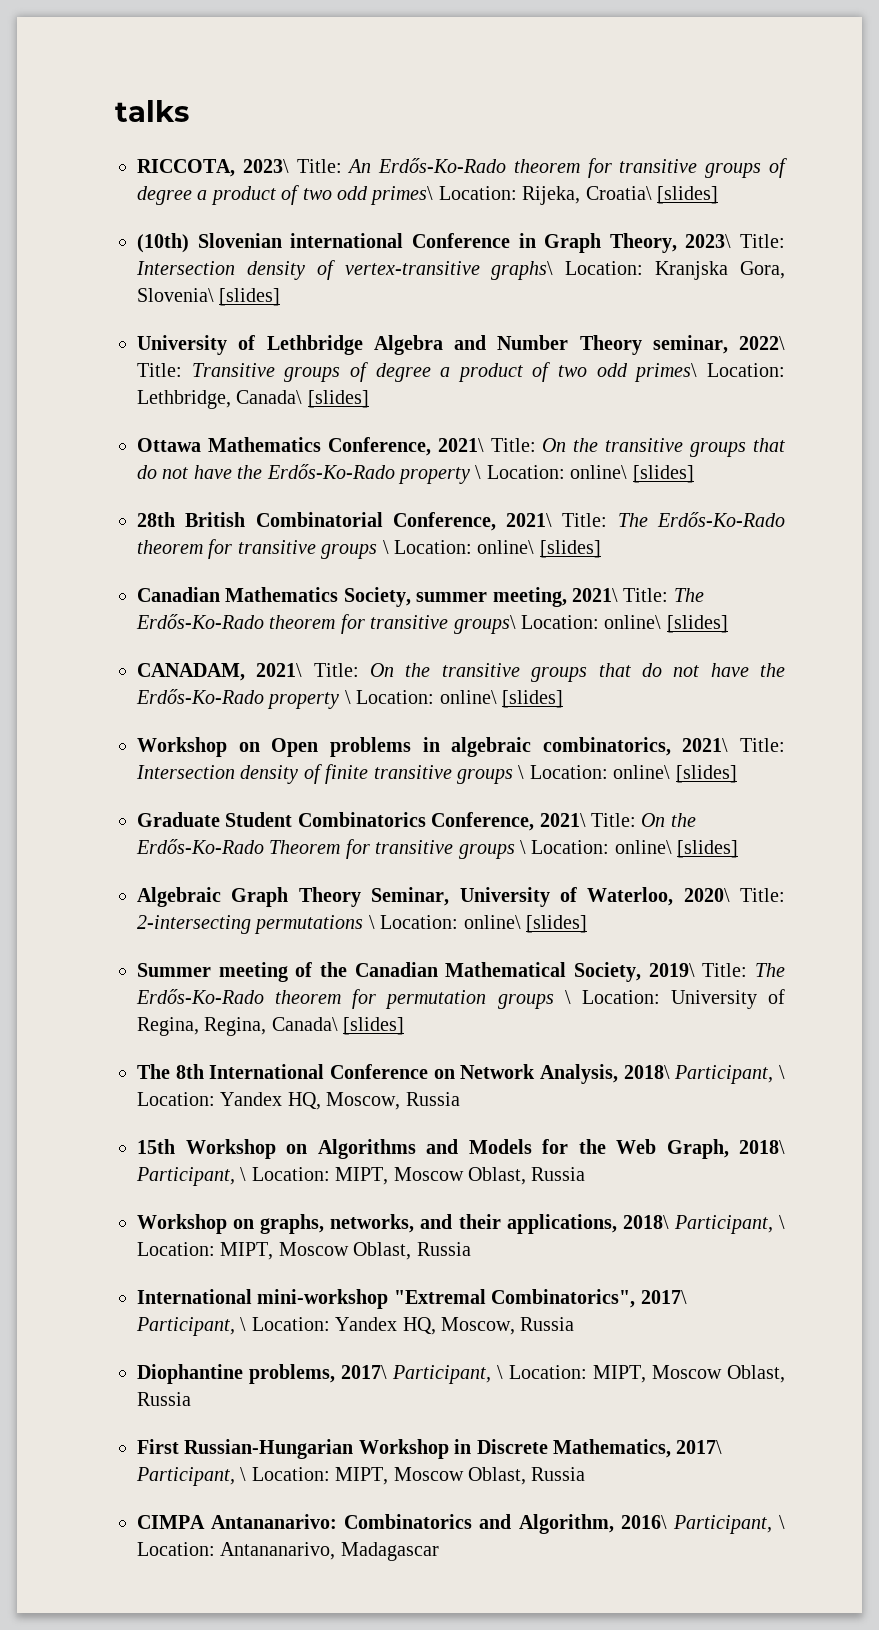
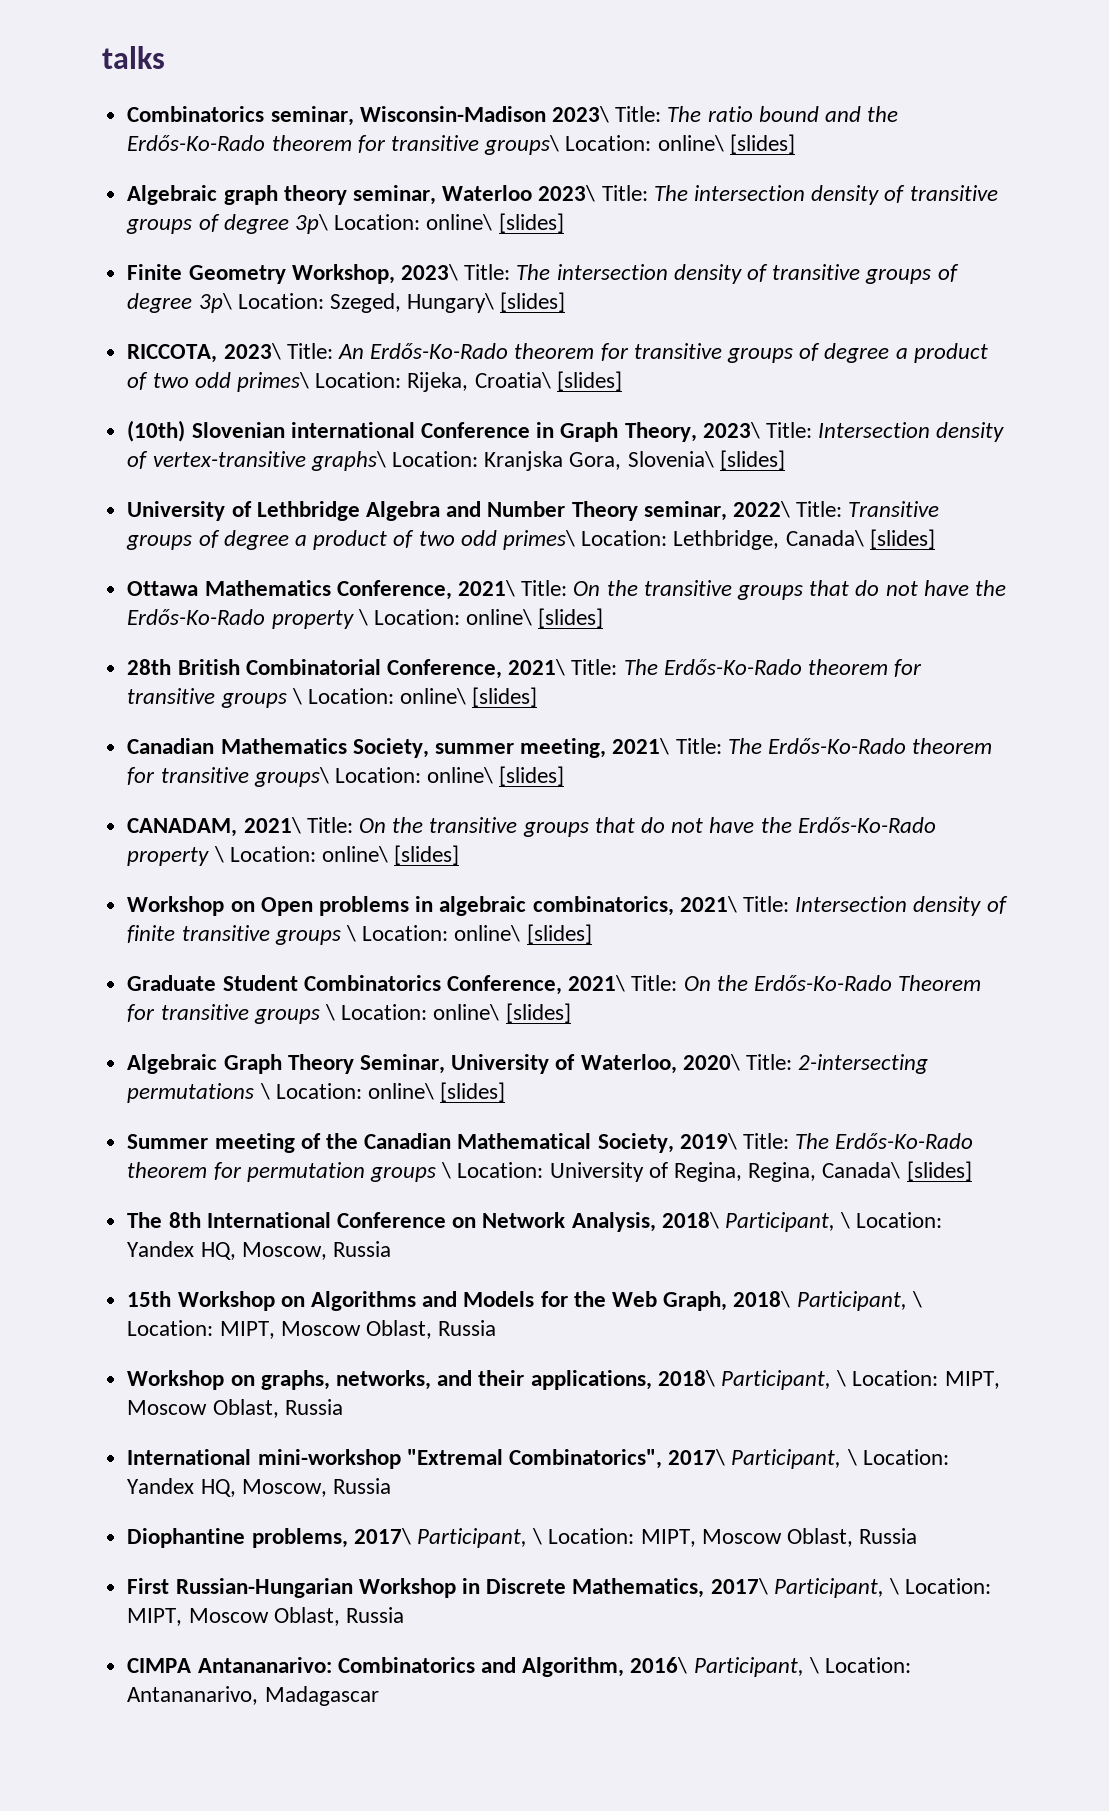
(189, 111) none -> [127,106,899,126] [127,134,795,155] [127,185,998,205] [126,213,564,234] [127,264,959,284] [127,292,566,313] // Combinatorics seminar, Wisconsin-Madison 2023\ Title: The ratio bound and the Erdős-Ko-Rado theorem for transitive groups\ Location: online\ [slides] // Algebraic graph theory seminar, Waterloo 2023\ Title: The intersection density of transitive groups of degree 3p\ Location: online\ [slides] // Finite Geometry Workshop, 2023\ Title: The intersection density of transitive groups of degree 3p\ Location: Szeged, Hungary\ [slides]

